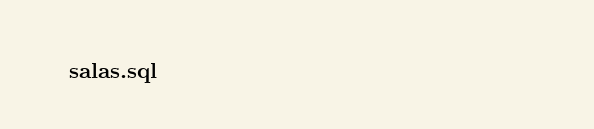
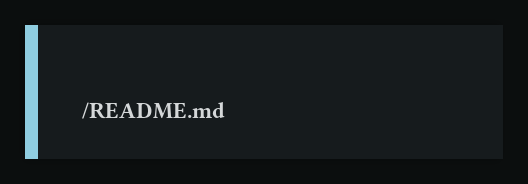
[69,63,157,83] salas.sql -> [82,102,225,119] /README.md

